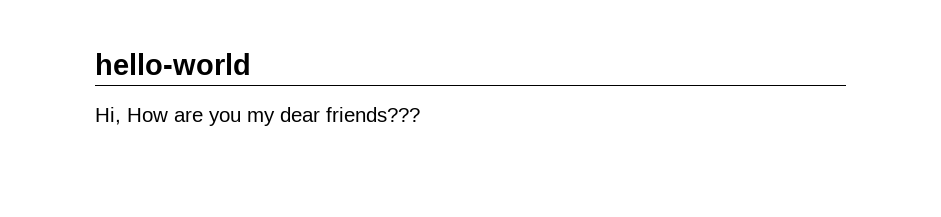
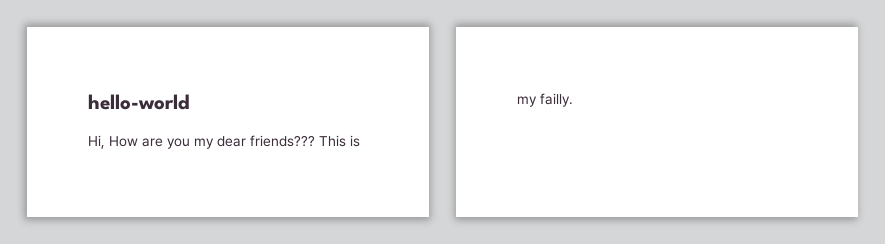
(420, 114) none -> [319,135,360,147] [517,93,573,107] This is my failly.

